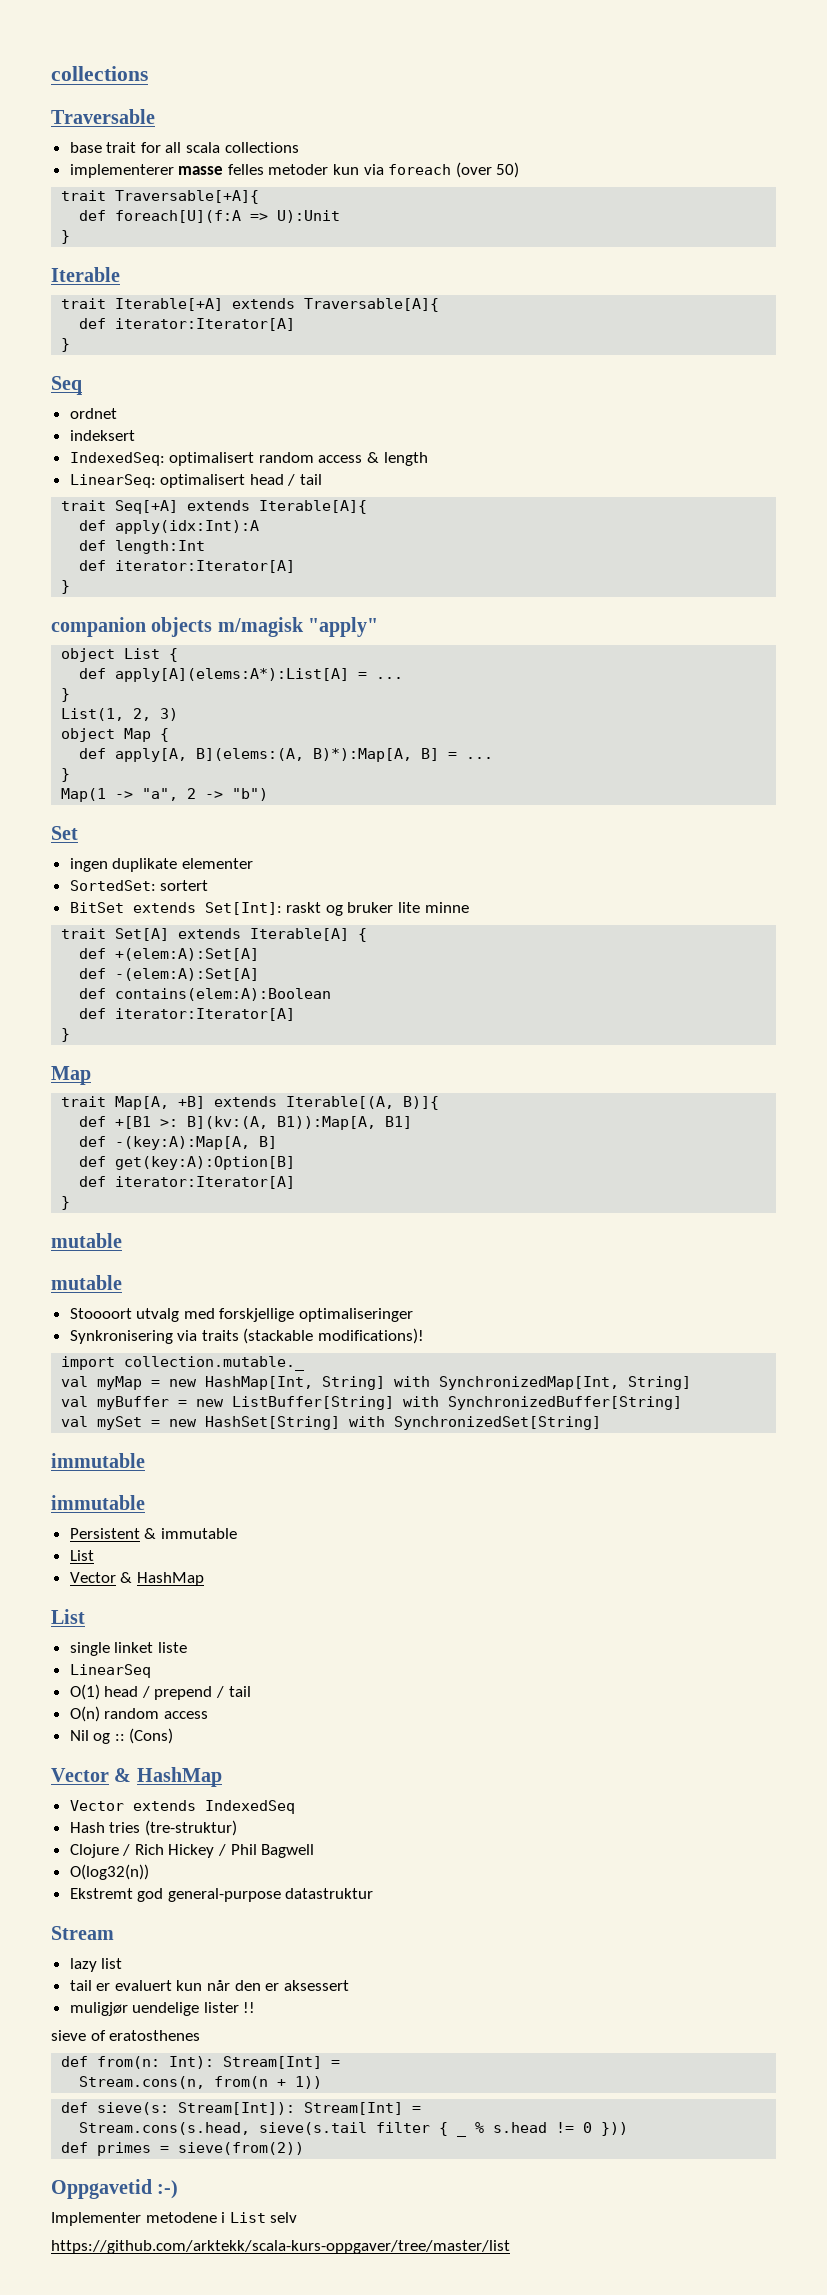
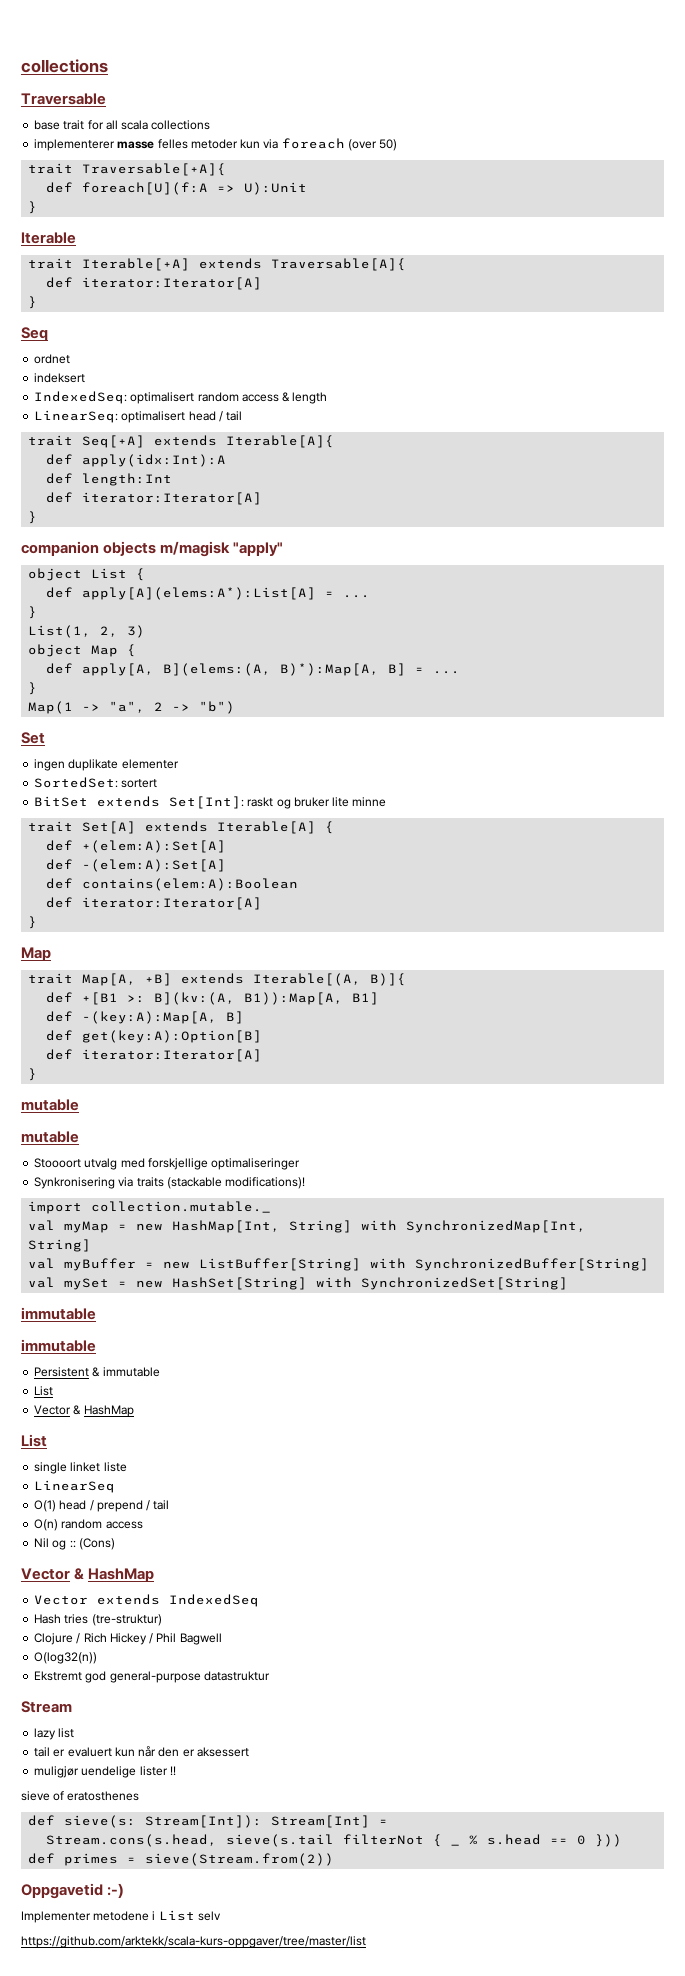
[61,2056,341,2069] [79,2076,323,2089] // def from(n: Int): Stream[Int] = // Stream.cons(n, from(n + 1)) -> (140, 1796) none
[376,2122,431,2133] filter -> [343,1834,425,1845] filterNot
[556,2122,575,2133] != -> [550,1838,569,1844] ==
[178,2142,305,2155] sieve(from(2)) -> [145,1853,335,1866] sieve(Stream.from(2))

